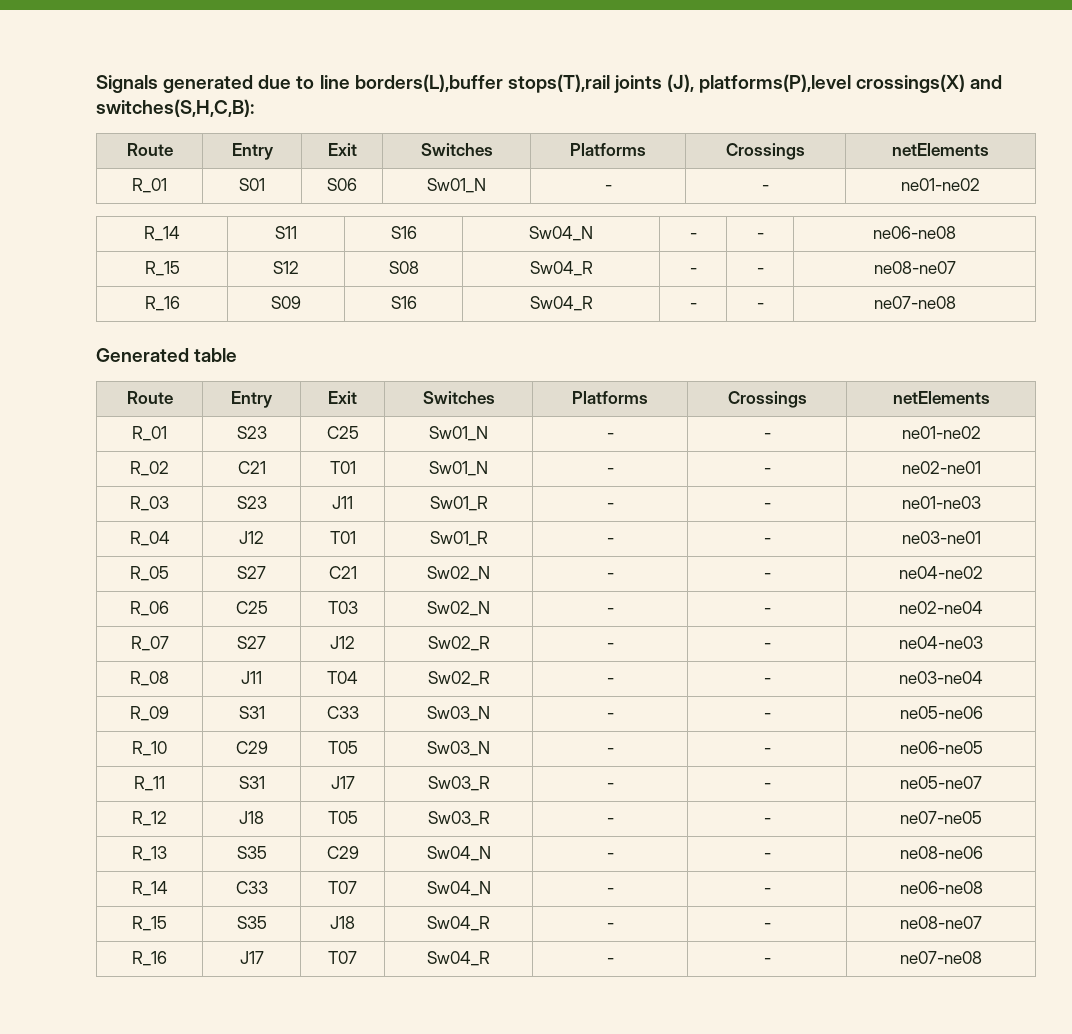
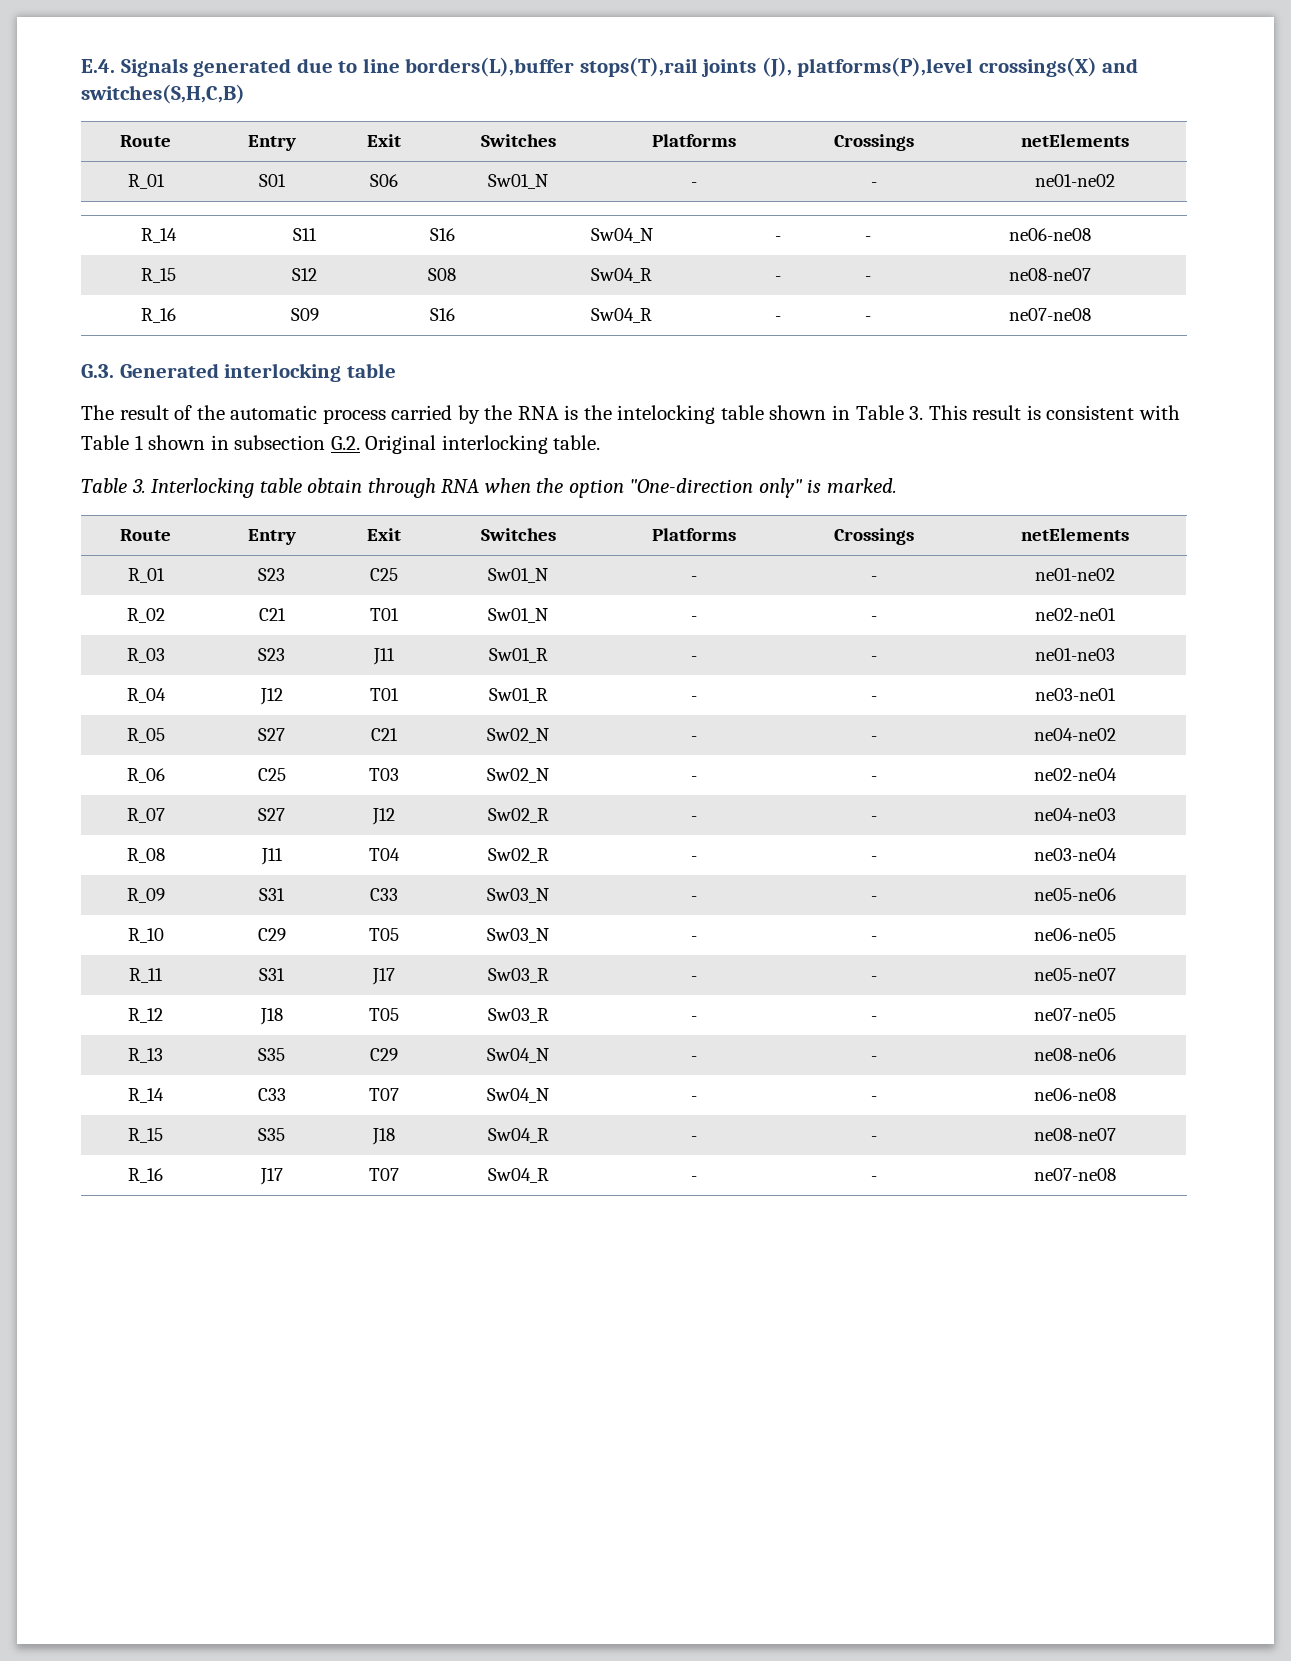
(96, 84) none -> [81,59,115,73] E.4.
[96,99,254,117] switches(S,H,C,B): -> [81,84,245,104] switches(S,H,C,B)
[96,348,238,362] Generated table -> [81,363,396,382] [81,405,1180,424] [81,435,601,454] [81,478,897,498] G.3. Generated interlocking table // The result of the automatic process carried by the RNA is the intelocking table shown in Table 3. This result is consistent with Table 1 shown in subsection G.2. Original interlocking table. // Table 3. Interlocking table obtain through RNA when the option "One-direction only" is marked.

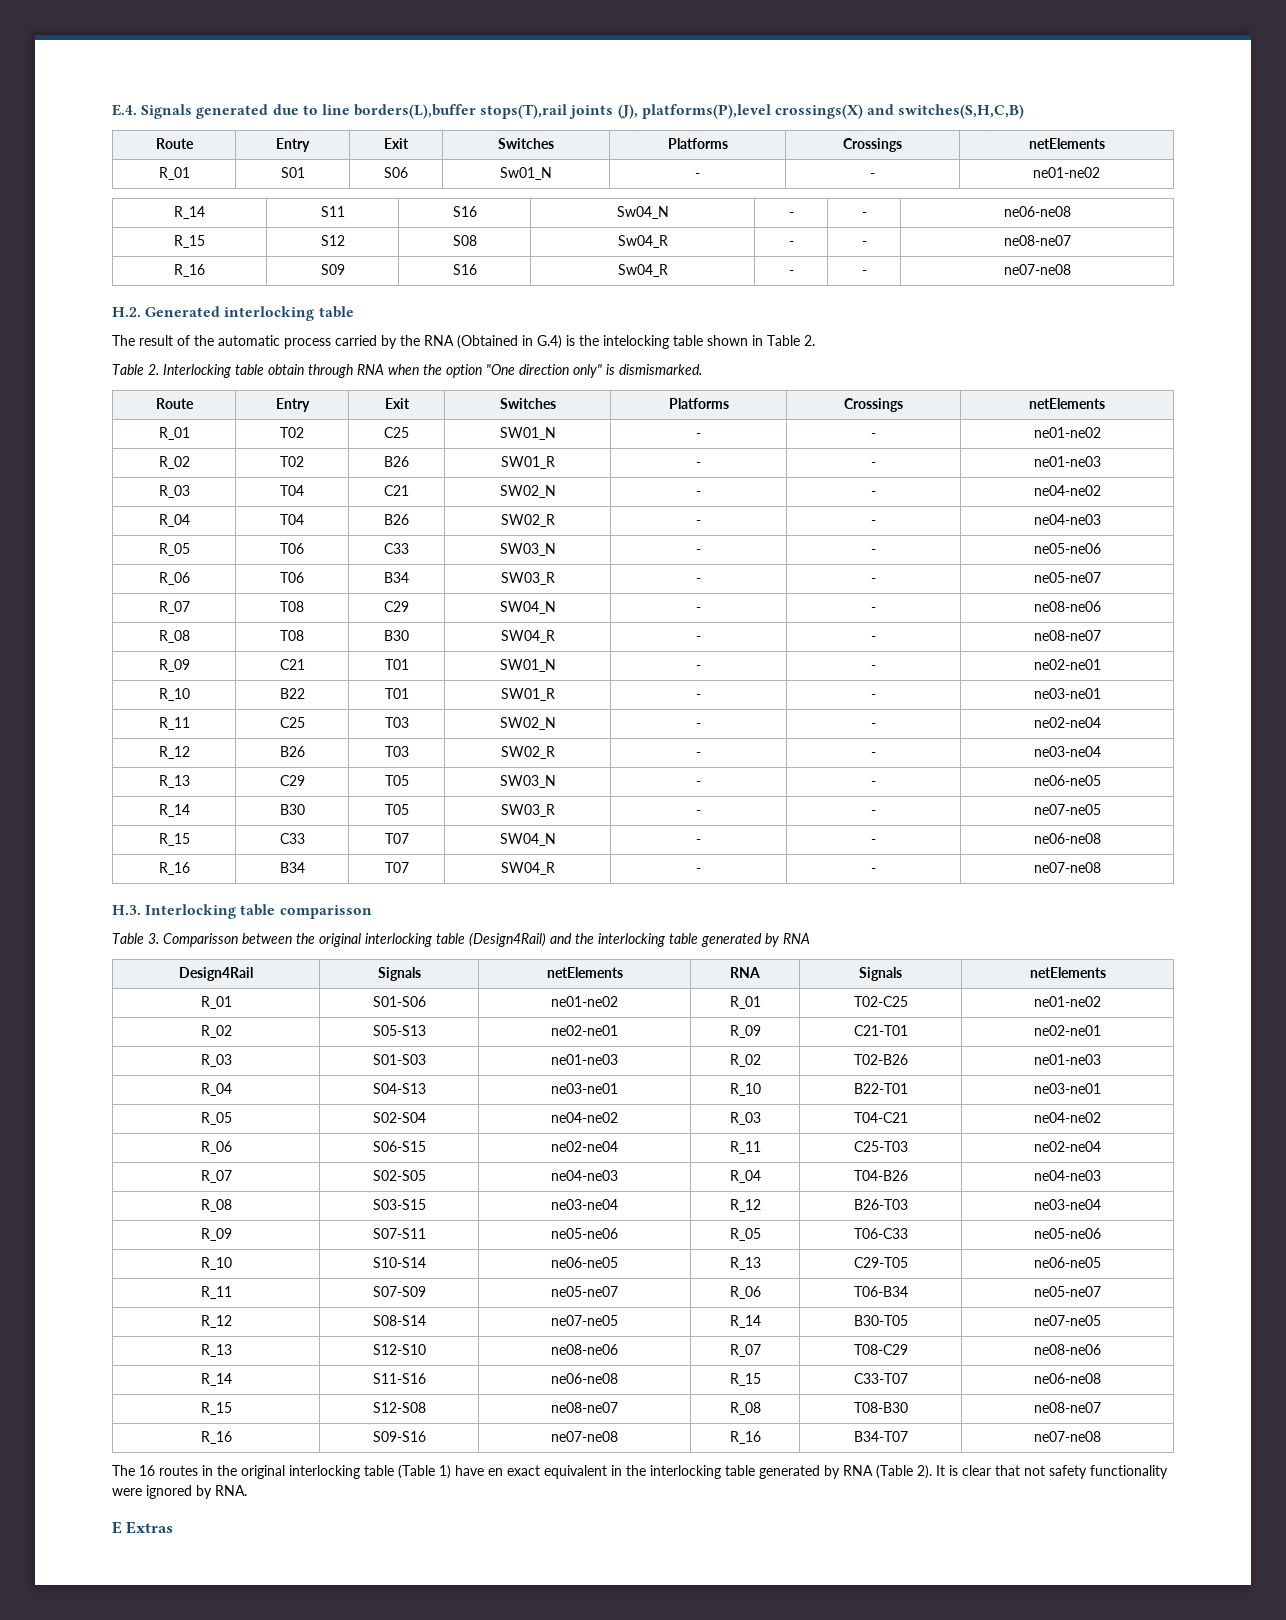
[81,364,114,378] G.3. -> [112,307,141,317] H.2.
(559, 413) none -> [457,335,562,349] (Obtained in G.4)
[909,405,1180,420] [81,435,601,454] [81,478,146,493] 3. This result is consistent with Table 1 shown in subsection G.2. Original interlocking table. // Table 3. -> [804,335,815,346] [112,364,159,375] 2. // Table 2.
[629,478,754,493] "One-direction -> [486,364,569,375] "One direction
[826,478,897,493] [120,529,171,541] [247,529,296,545] [366,528,401,541] [480,528,556,541] [652,528,736,541] [834,528,914,545] [1020,528,1129,541] [127,568,165,583] [258,568,285,581] [369,568,398,581] [488,568,548,583] marked. // Route | Entry | Exit | Switches | Platforms | Crossings | netElements // R_01 | S23 | C25 | Sw01_N -> [619,364,702,375] [155,398,194,409] [275,398,310,412] [384,398,410,409] [499,398,556,409] [668,398,729,409] [844,398,903,412] [1029,398,1105,409] [158,427,190,440] [280,427,304,438] [384,427,409,438] [499,427,556,440] dismismarked. // Route | Entry | Exit | Switches | Platforms | Crossings | netElements // R_01 | T02 | C25 | SW01_N
(165, 615) none -> [280,456,304,467] [384,456,409,467] [500,456,555,469] [696,462,701,467] [871,462,876,467] [1033,456,1101,467] [158,485,190,498] [280,485,304,496] [384,485,409,496] [499,485,556,498] [696,491,701,496] [871,491,876,496] [1033,485,1101,496] [158,514,190,527] [280,514,304,525] [384,514,409,525] [500,514,555,527] [696,520,701,525] [871,520,876,525] [1033,514,1101,525] [158,543,190,556] [280,543,304,554] [384,543,409,554] [499,543,556,556] [696,549,701,554] [871,549,876,554] [1033,543,1101,554] [158,572,190,585] [280,572,304,583] [384,572,409,583] [500,572,555,585] [696,578,701,583] [871,578,876,583] [1033,572,1101,583] [158,601,190,614] [280,601,304,612] [384,601,409,612] [499,601,556,614] [696,607,701,612] [871,607,876,612] [1033,601,1101,612] [158,630,190,643] [280,630,304,641] [384,630,409,641] [500,630,555,643] [696,636,701,641] [871,636,876,641] [1033,630,1101,641] [158,659,190,672] | T02 | B26 | SW01_R | - | - | ne01-ne03 // R_03 | T04 | C21 | SW02_N | - | - | ne04-ne02 // R_04 | T04 | B26 | SW02_R | - | - | ne04-ne03 // R_05 | T06 | C33 | SW03_N | - | - | ne05-ne06 // R_06 | T06 | B34 | SW03_R | - | - | ne05-ne07 // R_07 | T08 | C29 | SW04_N | - | - | ne08-ne06 // R_08 | T08 | B30 | SW04_R | - | - | ne08-ne07 // R_09
[488,608,548,623] Sw01_N -> [499,659,556,672] SW01_N
[126,648,165,663] [258,648,285,661] [372,648,395,665] [488,648,548,663] [691,656,697,661] [871,656,877,661] [1034,648,1115,661] [126,688,166,703] [259,688,283,705] [369,688,399,701] [488,688,548,703] R_03 | S23 | J11 | Sw01_R | - | - | ne01-ne03 // R_04 | J12 | T01 | Sw01_R -> [158,688,190,701] [279,688,305,699] [384,688,409,699] [500,688,555,701] R_10 | B22 | T01 | SW01_R
[126,728,165,743] [258,728,285,741] [370,728,398,741] [487,728,549,743] [691,736,697,741] [871,736,877,741] [1033,728,1116,741] [126,768,165,783] R_05 | S27 | C21 | Sw02_N | - | - | ne04-ne02 // R_06 -> [158,717,190,730] R_11
[487,768,549,783] Sw02_N -> [499,717,556,730] SW02_N
[126,808,165,823] [258,808,285,821] [371,808,395,825] [487,808,549,823] [691,816,697,821] [871,816,877,821] [1033,808,1116,821] [126,848,165,863] [260,848,283,865] [368,848,400,861] [487,848,549,863] [691,856,697,861] [871,856,877,861] [1033,848,1117,861] [126,888,165,903] [259,888,285,901] [369,888,398,901] [487,888,549,903] [691,896,697,901] [871,896,877,901] [1033,888,1116,901] [127,928,164,943] R_07 | S27 | J12 | Sw02_R | - | - | ne04-ne03 // R_08 | J11 | T04 | Sw02_R | - | - | ne03-ne04 // R_09 | S31 | C33 | Sw03_N | - | - | ne05-ne06 // R_10 -> [158,746,190,759] [279,746,305,757] [384,746,409,757] [500,746,555,759] [696,752,701,757] [871,752,876,757] [1033,746,1101,757] [158,775,190,788] R_12 | B26 | T03 | SW02_R | - | - | ne03-ne04 // R_13
[487,928,549,943] Sw03_N -> [499,775,556,788] SW03_N
[129,968,163,983] [259,968,285,981] [371,968,395,985] [487,968,549,983] [691,976,697,981] [871,976,877,981] [1033,968,1116,981] [128,1008,163,1023] [259,1008,283,1025] [368,1008,399,1021] [487,1008,549,1023] R_11 | S31 | J17 | Sw03_R | - | - | ne05-ne07 // R_12 | J18 | T05 | Sw03_R -> [158,804,190,817] [279,804,305,815] [384,804,409,815] [500,804,555,817] R_14 | B30 | T05 | SW03_R
[128,1048,163,1063] [258,1048,285,1061] [369,1048,398,1061] [487,1048,549,1063] [691,1056,697,1061] [871,1056,877,1061] [1033,1048,1116,1061] [128,1088,164,1103] R_13 | S35 | C29 | Sw04_N | - | - | ne08-ne06 // R_14 -> [158,833,190,846] R_15
[487,1088,549,1103] [691,1096,697,1101] [871,1096,877,1101] [1033,1088,1116,1101] [128,1128,163,1143] [258,1128,285,1141] [371,1128,395,1145] [487,1128,549,1143] [691,1136,697,1141] [871,1136,877,1141] [1033,1128,1116,1141] [128,1168,163,1183] [259,1168,283,1185] [368,1168,399,1181] [487,1168,549,1183] [691,1176,697,1181] [871,1176,877,1181] [1033,1168,1116,1181] Sw04_N | - | - | ne06-ne08 // R_15 | S35 | J18 | Sw04_R | - | - | ne08-ne07 // R_16 | J17 | T07 | Sw04_R | - | - | ne07-ne08 -> [499,833,556,846] [696,839,701,844] [871,839,876,844] [1033,833,1101,844] [158,862,190,875] [279,862,305,873] [384,862,409,873] [500,862,555,875] [696,868,701,873] [871,868,876,873] [1033,862,1101,873] [112,904,372,919] [112,933,810,947] [179,967,253,981] [377,967,421,981] [546,967,623,978] [730,967,760,978] [859,967,902,981] [1029,967,1106,978] [200,996,232,1009] [372,996,426,1007] [551,996,618,1007] [729,996,761,1009] [853,996,908,1007] [1034,996,1101,1007] [200,1025,232,1038] [372,1025,426,1036] [551,1025,618,1036] [729,1025,761,1038] [853,1025,908,1036] [1034,1025,1101,1036] [200,1054,232,1067] [372,1054,426,1065] [551,1054,618,1065] [729,1054,761,1067] [853,1054,908,1065] [1034,1054,1101,1065] [200,1083,232,1096] [372,1083,426,1094] [551,1083,618,1094] [729,1083,761,1096] [853,1083,908,1094] [1034,1083,1101,1094] [200,1112,232,1125] [372,1112,426,1123] [551,1112,618,1123] [729,1112,761,1125] [853,1112,908,1123] [1034,1112,1101,1123] [200,1141,232,1154] [372,1141,426,1152] [551,1141,618,1152] [729,1141,761,1154] [853,1141,908,1152] [1034,1141,1101,1152] [200,1170,232,1183] [372,1170,426,1181] [551,1170,618,1181] [729,1170,761,1183] [853,1170,908,1181] [1034,1170,1101,1181] [200,1199,232,1212] [372,1199,426,1210] [551,1199,618,1210] [729,1199,761,1212] [853,1199,908,1210] [1034,1199,1101,1210] [200,1228,232,1241] [372,1228,426,1239] [551,1228,618,1239] [729,1228,761,1241] [853,1228,908,1239] [1034,1228,1101,1239] [200,1257,232,1270] [372,1257,426,1268] [551,1257,618,1268] [729,1257,761,1270] [853,1257,908,1268] [1034,1257,1101,1268] [200,1286,232,1299] [372,1286,426,1297] [551,1286,618,1297] [729,1286,761,1299] [853,1286,908,1297] [1034,1286,1101,1297] [200,1315,232,1328] [372,1315,426,1326] [551,1315,618,1326] [729,1315,761,1328] [853,1315,908,1326] [1034,1315,1101,1326] [200,1344,232,1357] [372,1344,426,1355] [551,1344,618,1355] [729,1344,761,1357] [853,1344,908,1355] [1034,1344,1101,1355] [200,1373,232,1386] [372,1373,426,1384] [551,1373,618,1384] [729,1373,761,1386] [853,1373,908,1384] [1034,1373,1101,1384] [200,1402,232,1415] [372,1402,426,1413] [551,1402,618,1413] [729,1402,761,1415] [853,1402,908,1413] [1034,1402,1101,1413] [200,1431,232,1444] [372,1431,426,1442] [551,1431,618,1442] [729,1431,761,1444] [853,1431,908,1442] [1034,1431,1101,1442] [112,1465,1168,1479] [112,1485,247,1499] [112,1521,174,1534] SW04_N | - | - | ne06-ne08 // R_16 | B34 | T07 | SW04_R | - | - | ne07-ne08 // H.3. Interlocking table comparisson // Table 3. Comparisson between the original interlocking table (Design4Rail) and the interlocking table generated by RNA // Design4Rail | Signals | netElements | RNA | Signals | netElements // R_01 | S01-S06 | ne01-ne02 | R_01 | T02-C25 | ne01-ne02 // R_02 | S05-S13 | ne02-ne01 | R_09 | C21-T01 | ne02-ne01 // R_03 | S01-S03 | ne01-ne03 | R_02 | T02-B26 | ne01-ne03 // R_04 | S04-S13 | ne03-ne01 | R_10 | B22-T01 | ne03-ne01 // R_05 | S02-S04 | ne04-ne02 | R_03 | T04-C21 | ne04-ne02 // R_06 | S06-S15 | ne02-ne04 | R_11 | C25-T03 | ne02-ne04 // R_07 | S02-S05 | ne04-ne03 | R_04 | T04-B26 | ne04-ne03 // R_08 | S03-S15 | ne03-ne04 | R_12 | B26-T03 | ne03-ne04 // R_09 | S07-S11 | ne05-ne06 | R_05 | T06-C33 | ne05-ne06 // R_10 | S10-S14 | ne06-ne05 | R_13 | C29-T05 | ne06-ne05 // R_11 | S07-S09 | ne05-ne07 | R_06 | T06-B34 | ne05-ne07 // R_12 | S08-S14 | ne07-ne05 | R_14 | B30-T05 | ne07-ne05 // R_13 | S12-S10 | ne08-ne06 | R_07 | T08-C29 | ne08-ne06 // R_14 | S11-S16 | ne06-ne08 | R_15 | C33-T07 | ne06-ne08 // R_15 | S12-S08 | ne08-ne07 | R_08 | T08-B30 | ne08-ne07 // R_16 | S09-S16 | ne07-ne08 | R_16 | B34-T07 | ne07-ne08 // The 16 routes in the original interlocking table (Table 1) have en exact equivalent in the interlocking table generated by RNA (Table 2). It is clear that not safety functionality were ignored by RNA. // E Extras

